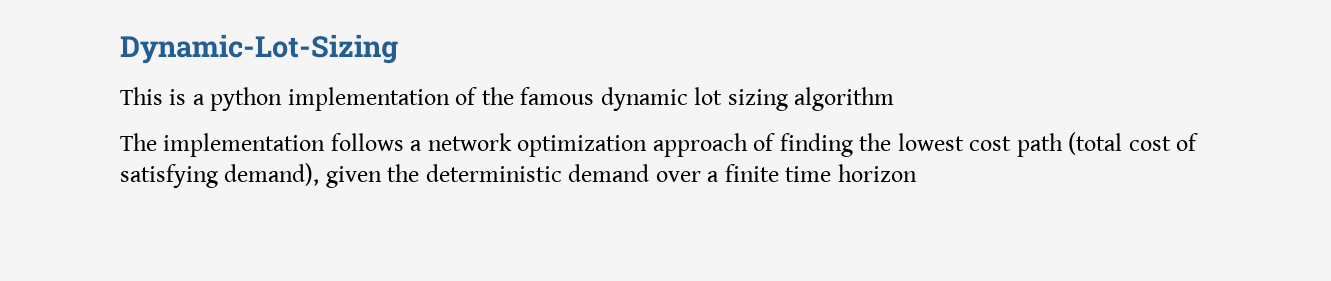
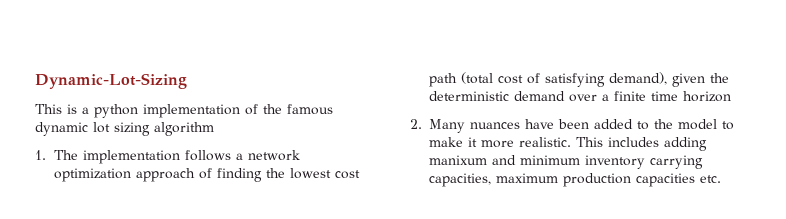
(895, 99) none -> [35,150,46,160] 1.
(917, 173) none -> [410,119,734,133] [429,137,707,151] [429,155,703,169] [429,173,721,187] // 2. Many nuances have been added to the model to make it more realistic. This includes adding manixum and minimum inventory carrying capacities, maximum production capacities etc.

